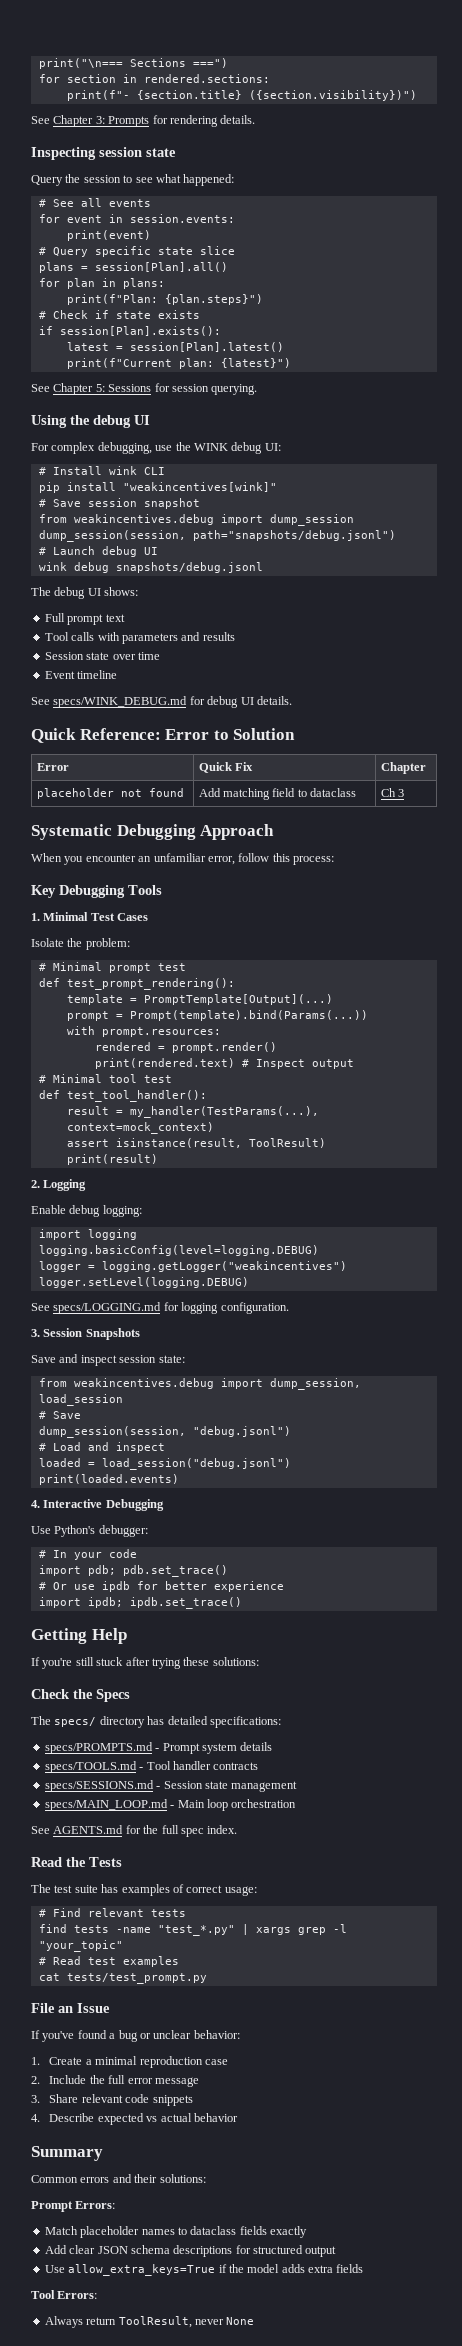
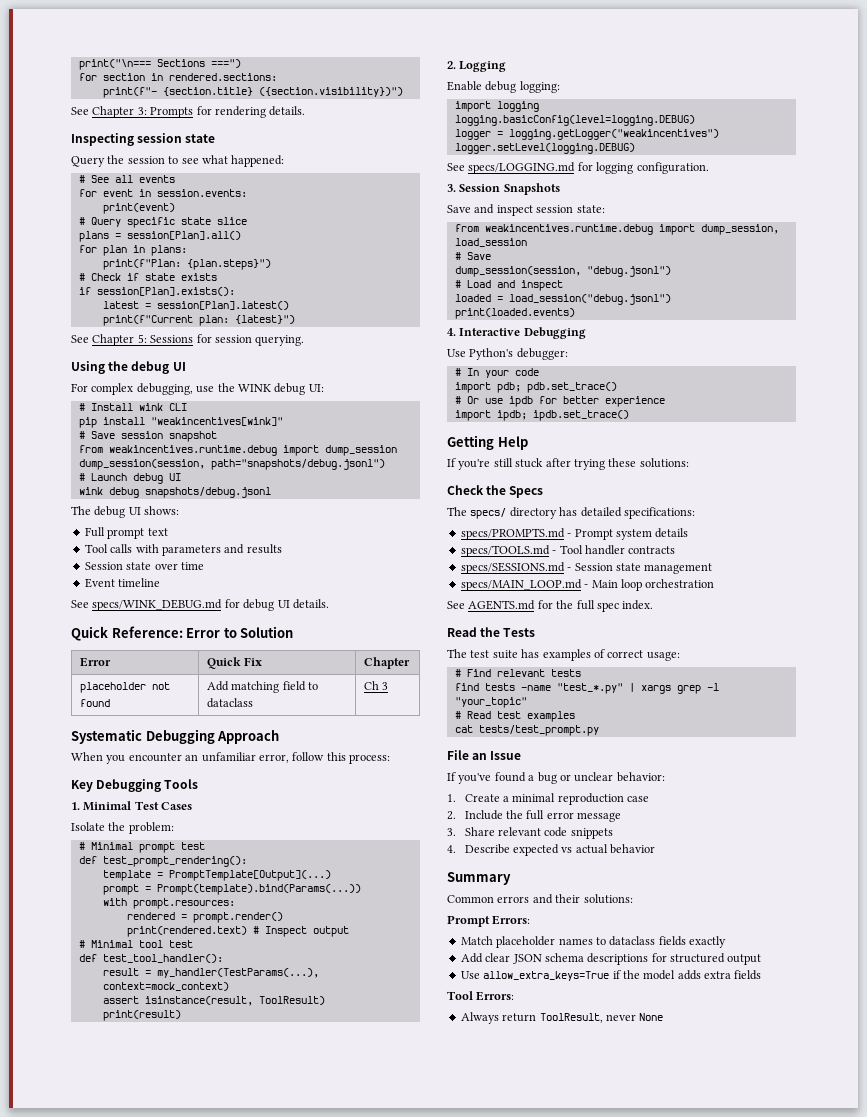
[73,514,214,525] weakincentives.debug -> [108,445,277,456] weakincentives.runtime.debug
[73,1378,214,1389] weakincentives.debug -> [484,224,653,235] weakincentives.runtime.debug

